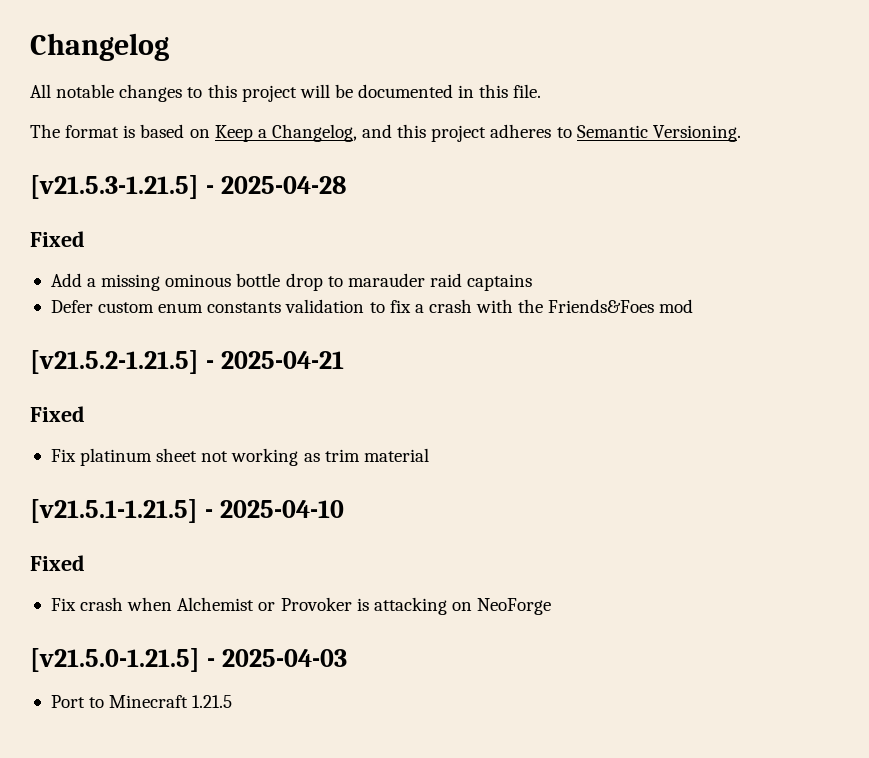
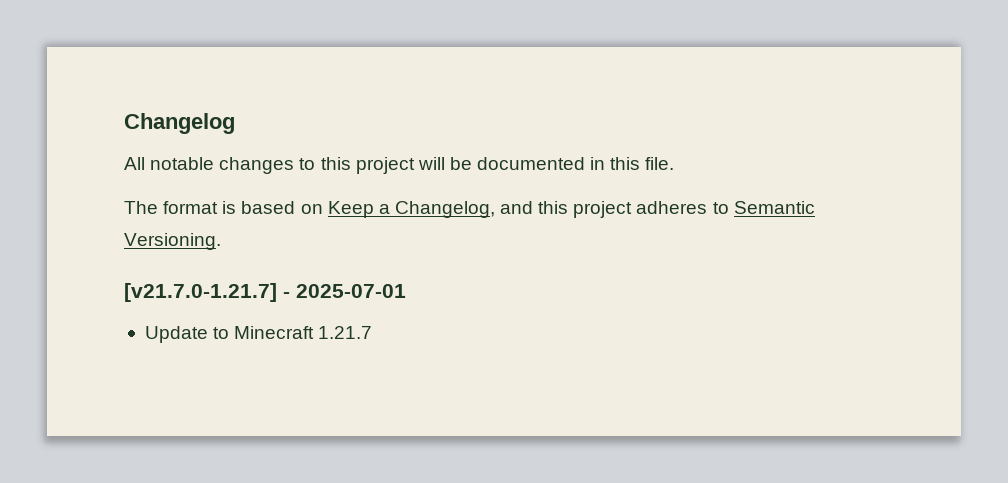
[30,175,346,199] [30,231,85,247] [50,273,533,291] [50,299,694,313] [30,350,344,374] [30,406,85,422] [50,448,429,466] [30,499,344,523] [30,555,85,571] [50,597,552,615] [30,648,347,672] [50,695,85,708] [v21.5.3-1.21.5] - 2025-04-28 // Fixed // Add a missing ominous bottle drop to marauder raid captains // Defer custom enum constants validation to fix a crash with the Friends&Foes mod // [v21.5.2-1.21.5] - 2025-04-21 // Fixed // Fix platinum sheet not working as trim material // [v21.5.1-1.21.5] - 2025-04-10 // Fixed // Fix crash when Alchemist or Provoker is attacking on NeoForge // [v21.5.0-1.21.5] - 2025-04-03 // Port -> [124,283,406,302] [144,326,208,343] [v21.7.0-1.21.7] - 2025-07-01 // Update
[192,695,233,708] 1.21.5 -> [318,326,373,339] 1.21.7

